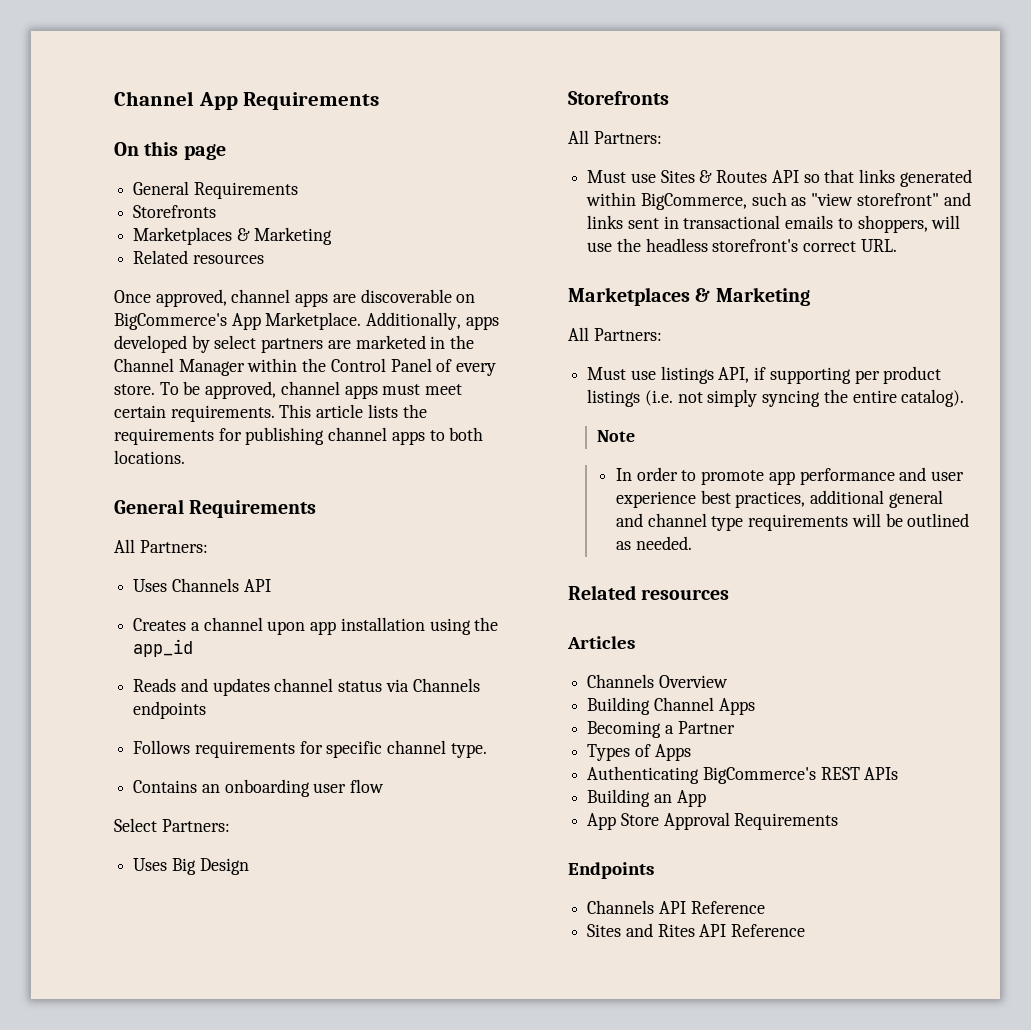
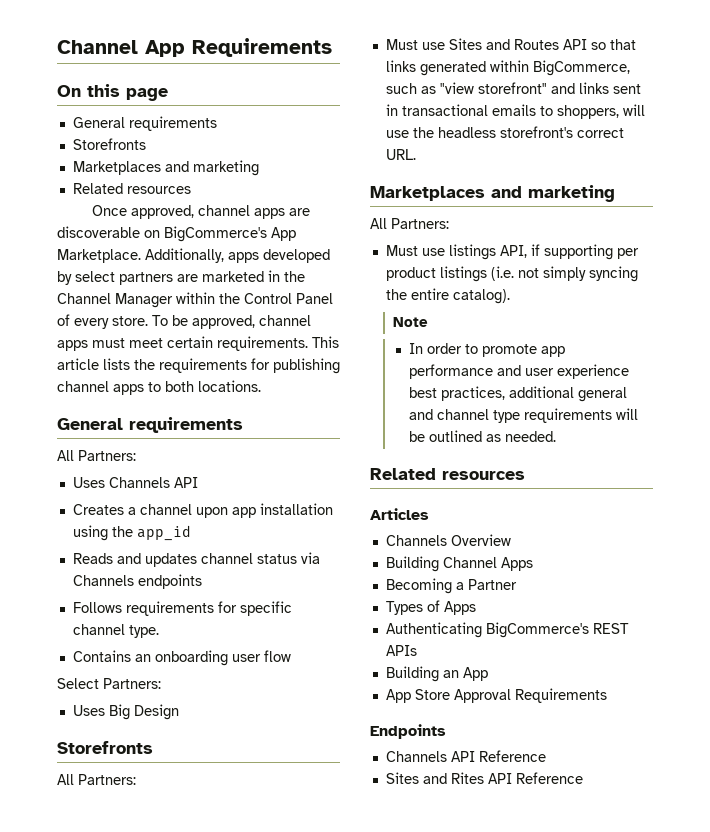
[193,182,298,199] Requirements -> [128,116,217,131] requirements
[236,227,332,245] & Marketing -> [164,160,259,176] and marketing
[189,500,317,518] Requirements -> [129,417,243,433] requirements
[699,170,713,183] & -> [485,39,510,50] and
[695,287,810,306] & Marketing -> [491,185,615,202] and marketing

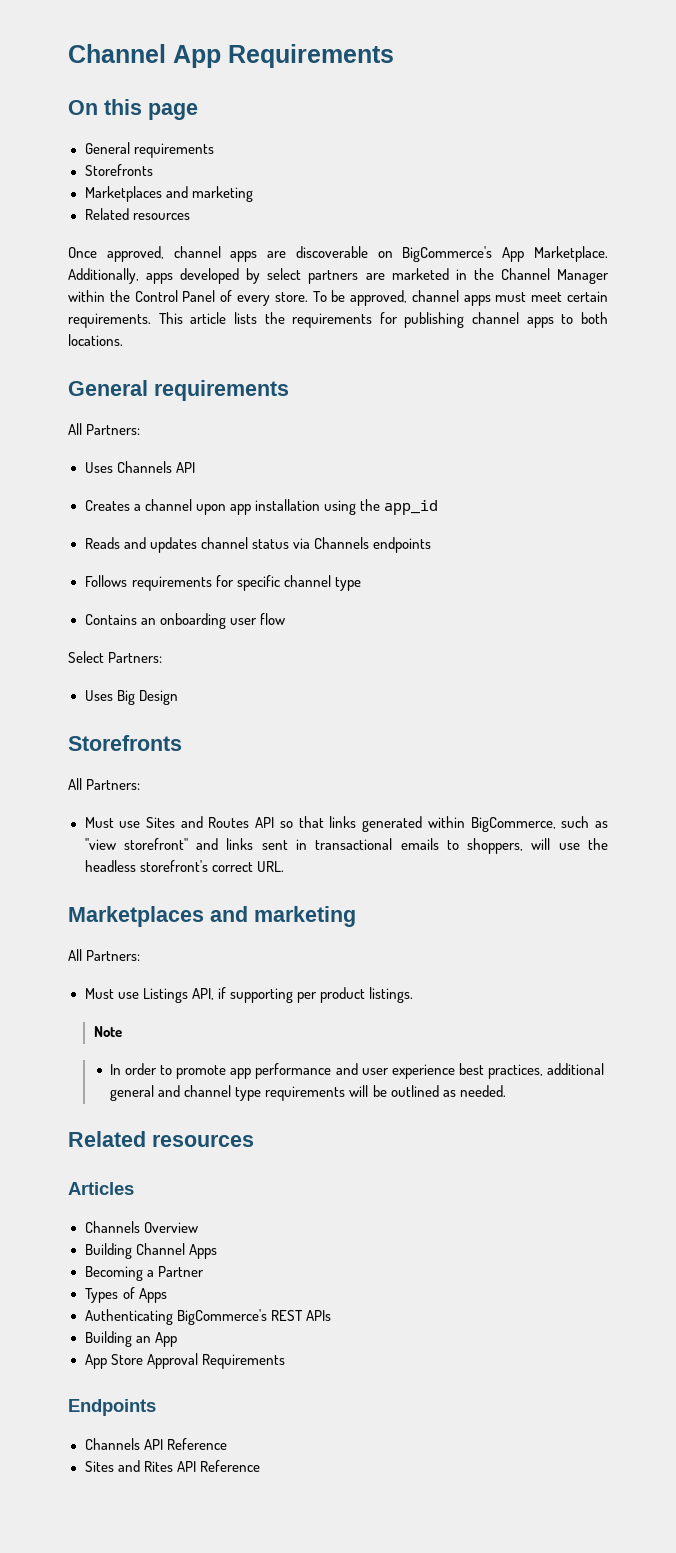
[128,625,159,638] type. -> [334,577,361,591] type
[448,244,496,260] listings -> [142,988,188,1003] Listings
[439,266,638,282] [385,288,510,304] listings (i.e. not simply syncing the entire catalog). -> [368,987,413,1003] listings.

